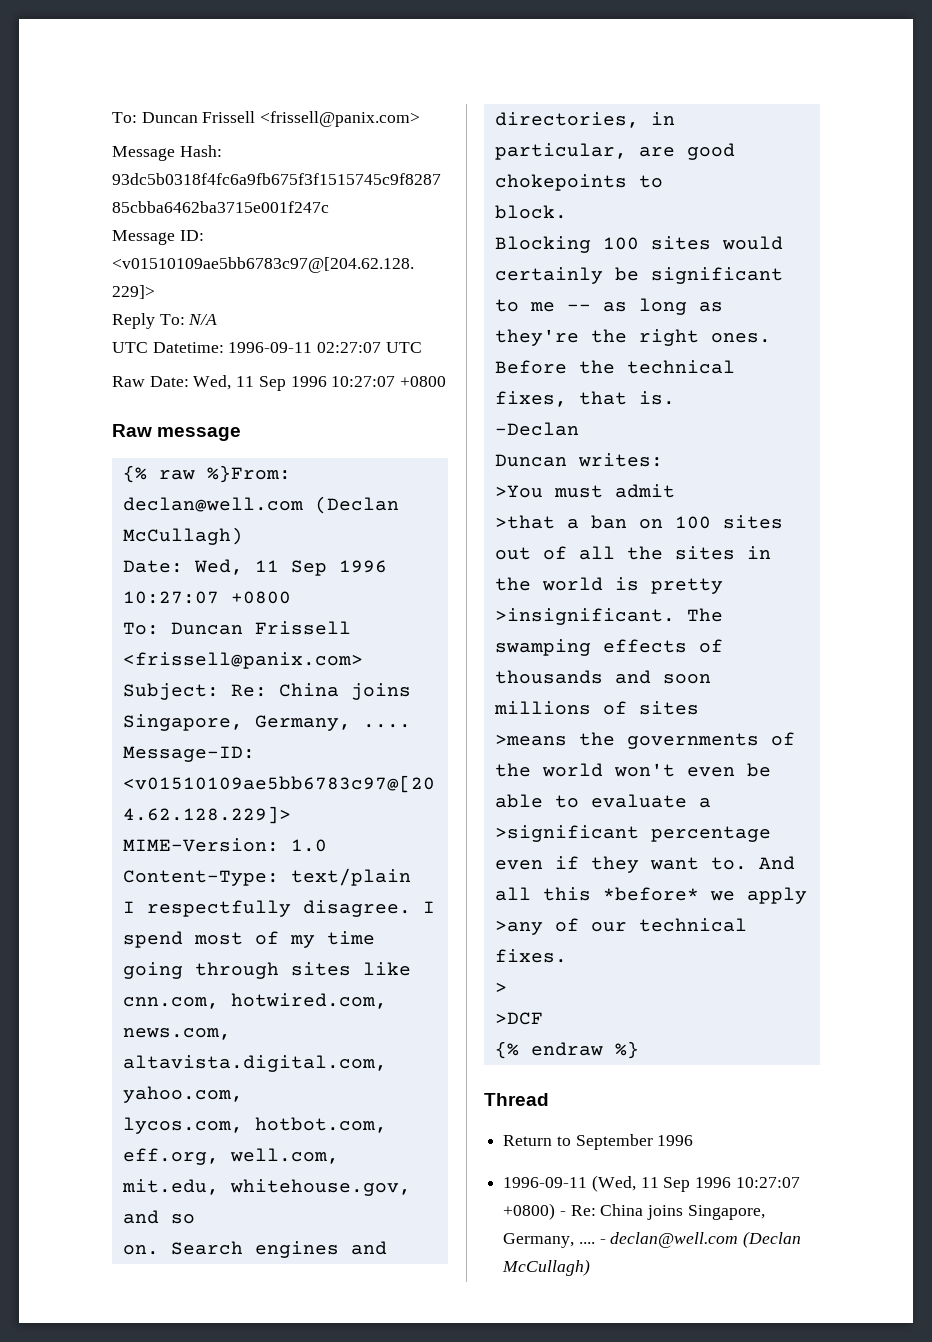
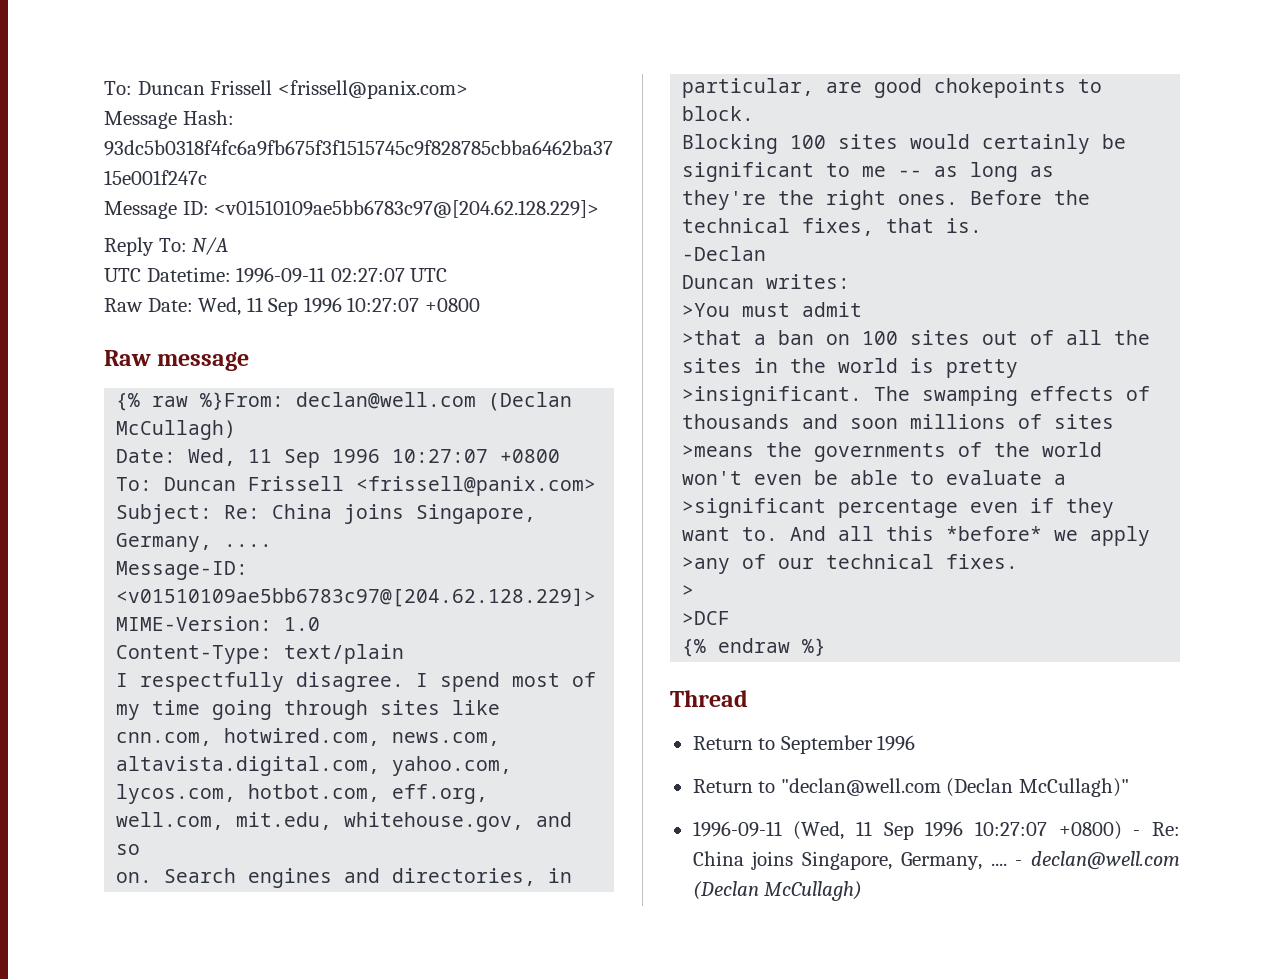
(694, 1140) none -> [692,778,1129,797] // Return to "declan@well.com (Declan McCullagh)"

